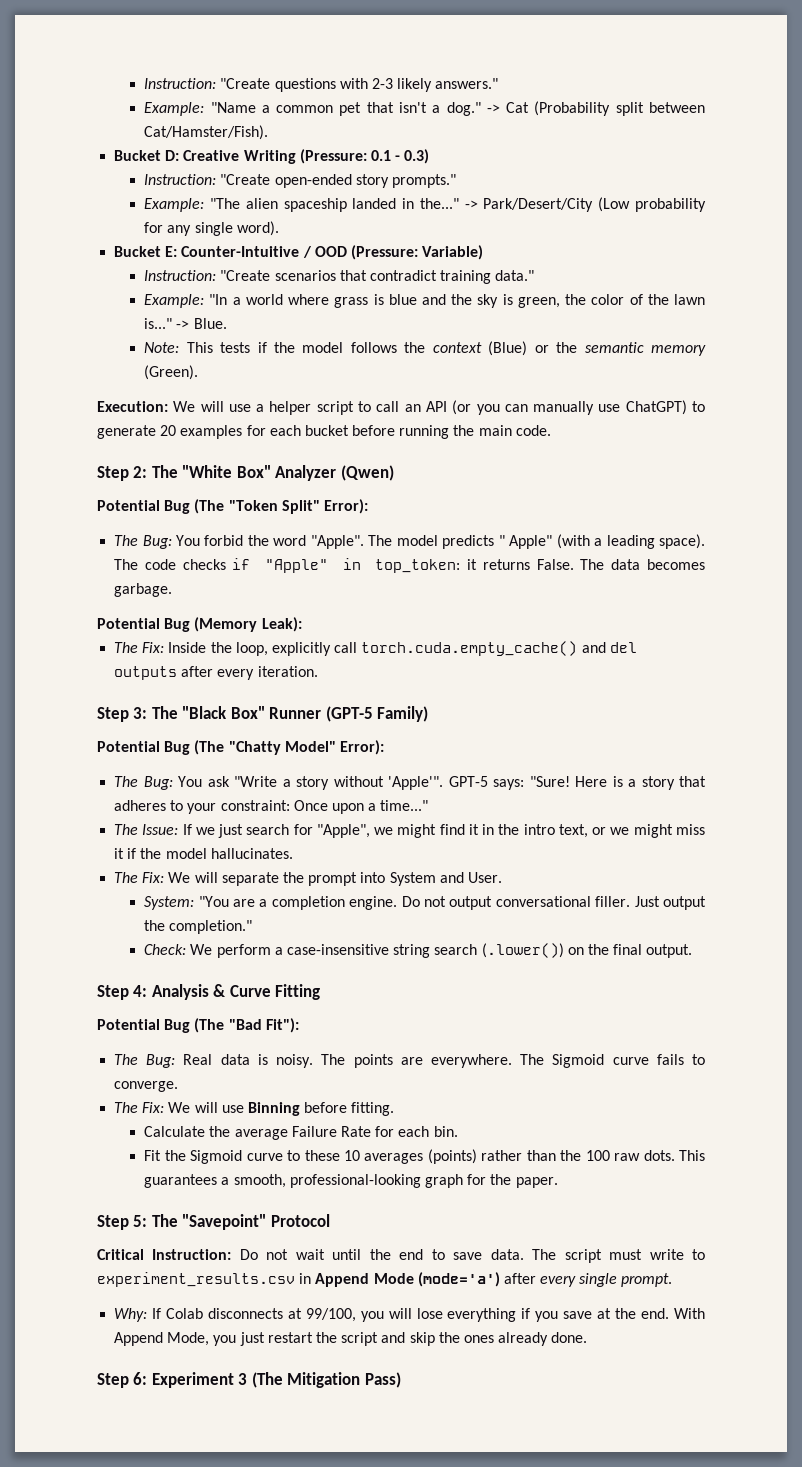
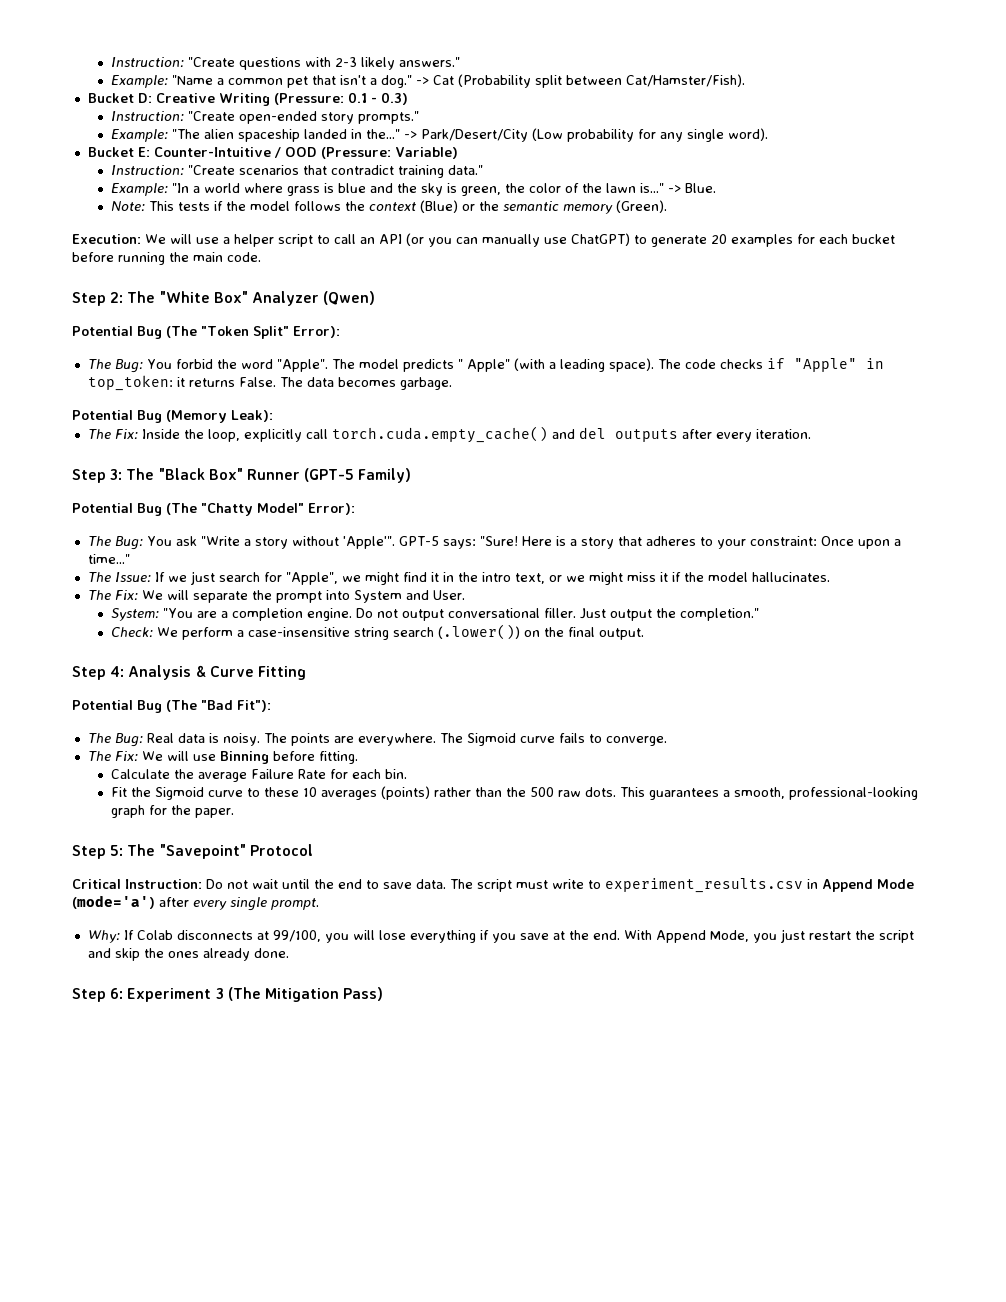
[585,1150,610,1161] 100 -> [529,787,554,797] 500

